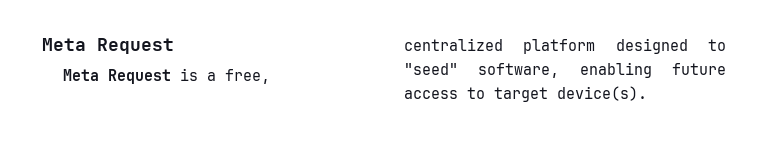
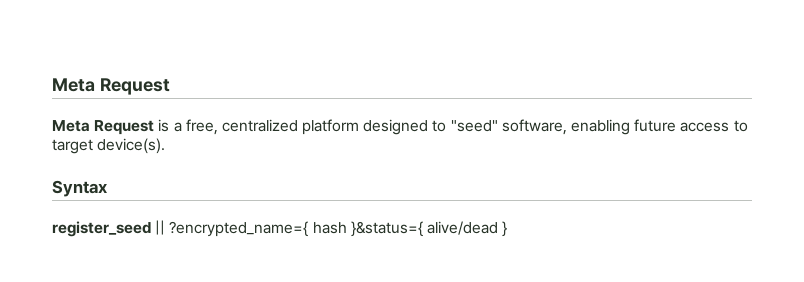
(647, 93) none -> [52,180,107,197] [52,220,508,237] // Syntax // register_seed || ?encrypted_name={ hash }&status={ alive/dead }

